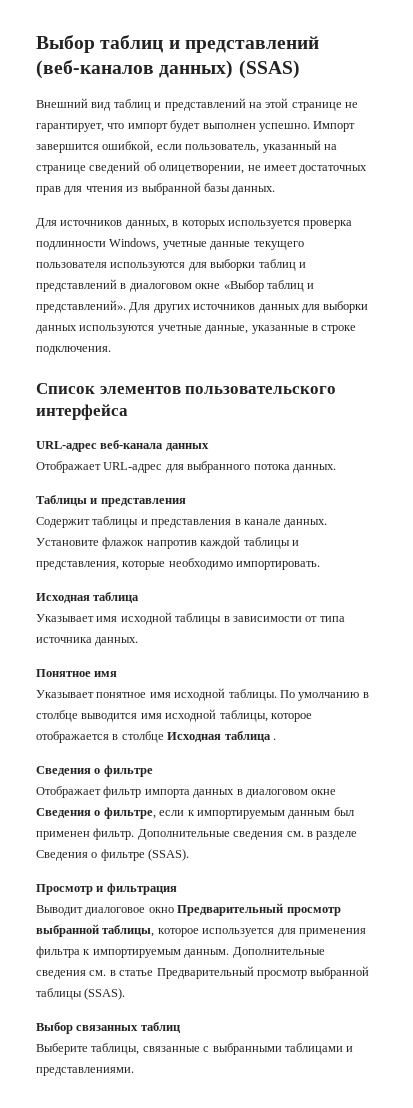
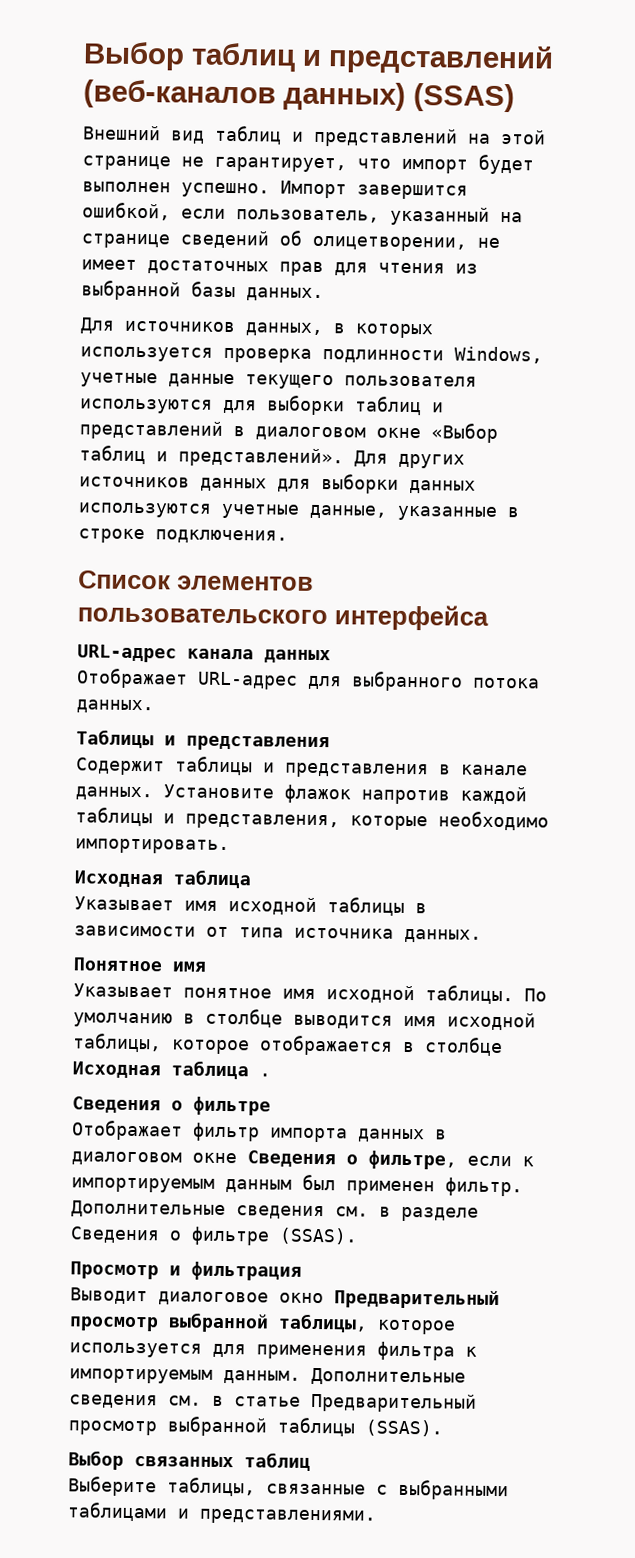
[100,440,164,449] веб-канала -> [187,648,254,660] канала

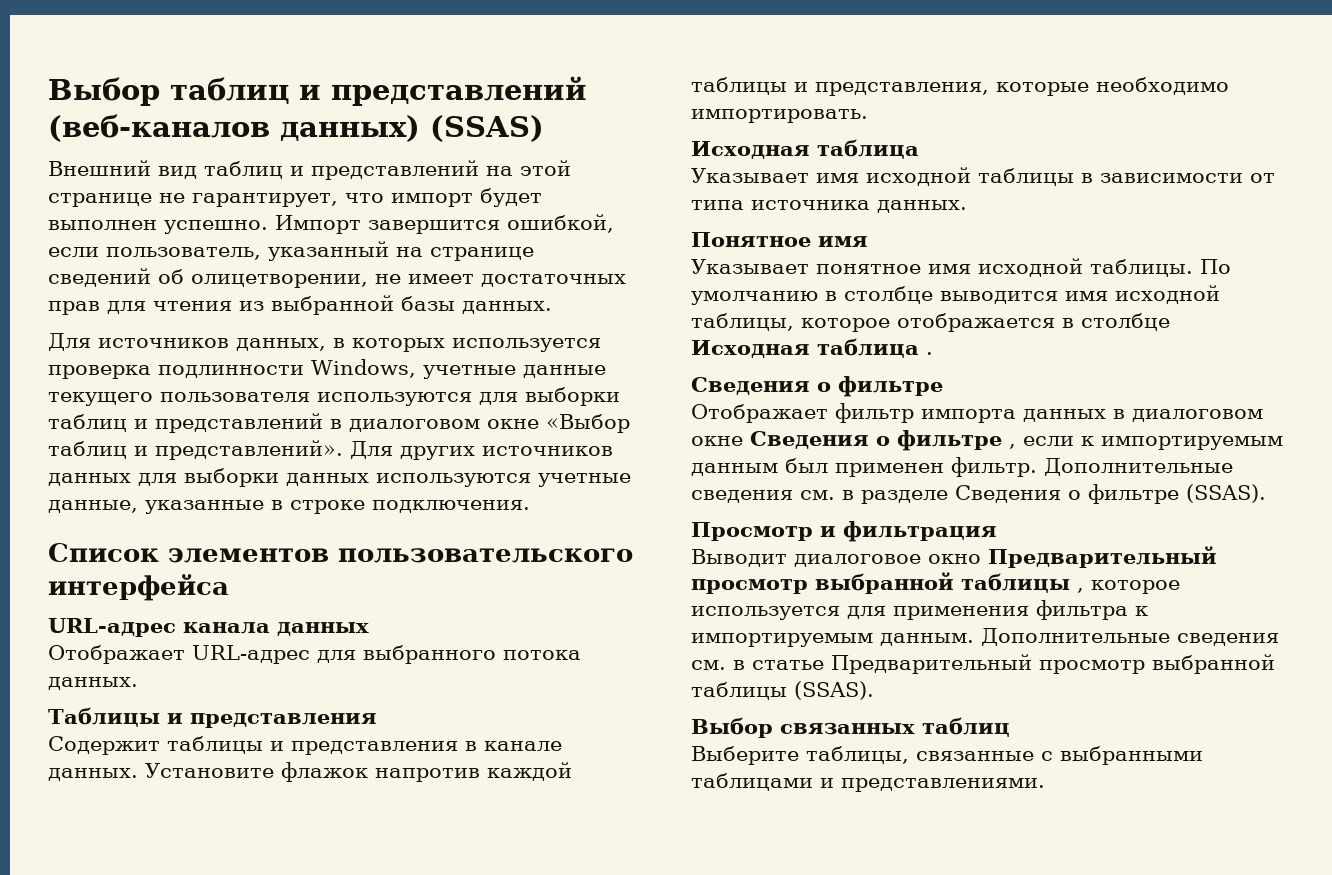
[368,1150,457,1170] фильтре, -> [897,430,1016,451] фильтре ,
[278,1313,368,1333] таблицы, -> [961,573,1084,593] таблицы ,

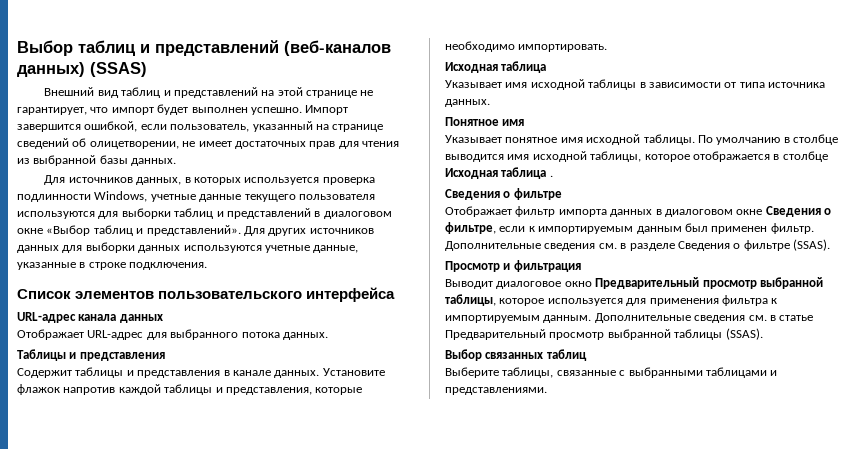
[897,430,1016,451] фильтре , -> [445,222,496,234] фильтре,
[961,573,1084,593] таблицы , -> [445,294,496,306] таблицы,

